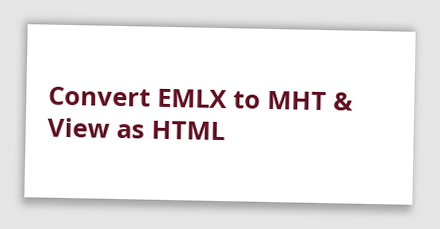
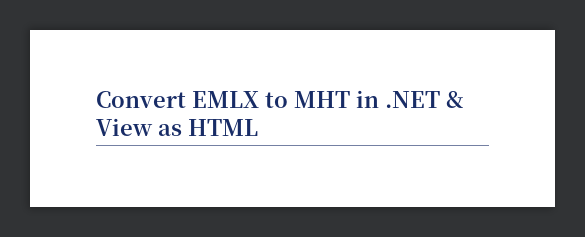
(327, 100) none -> [356,90,440,108] in .NET

